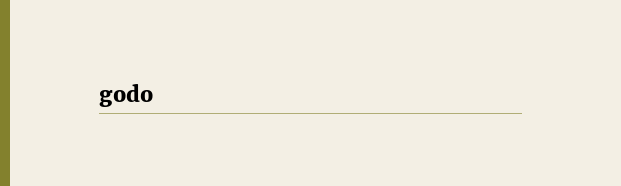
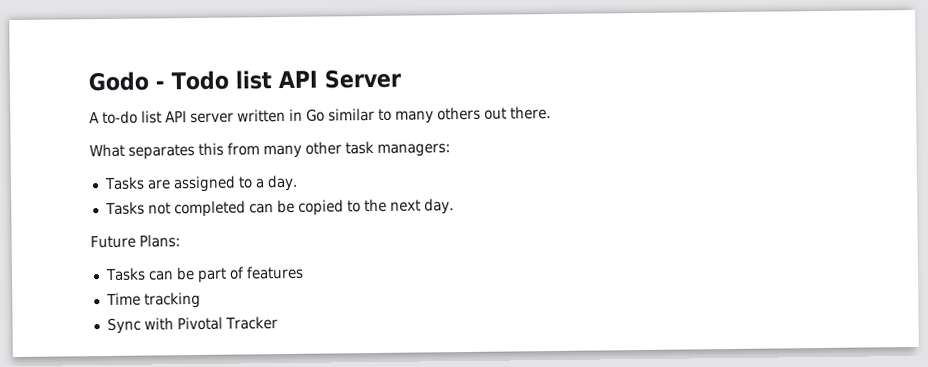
[99,84,153,107] godo -> [88,68,402,92] [89,106,551,125] [89,141,451,160] [103,174,298,193] [104,198,454,218] [90,234,181,249] [104,265,304,283] [105,291,201,309] [106,316,278,335] Godo - Todo list API Server // A to-do list API server written in Go similar to many others out there. // What separates this from many other task managers: // Tasks are assigned to a day. // Tasks not completed can be copied to the next day. // Future Plans: // Tasks can be part of features // Time tracking // Sync with Pivotal Tracker

